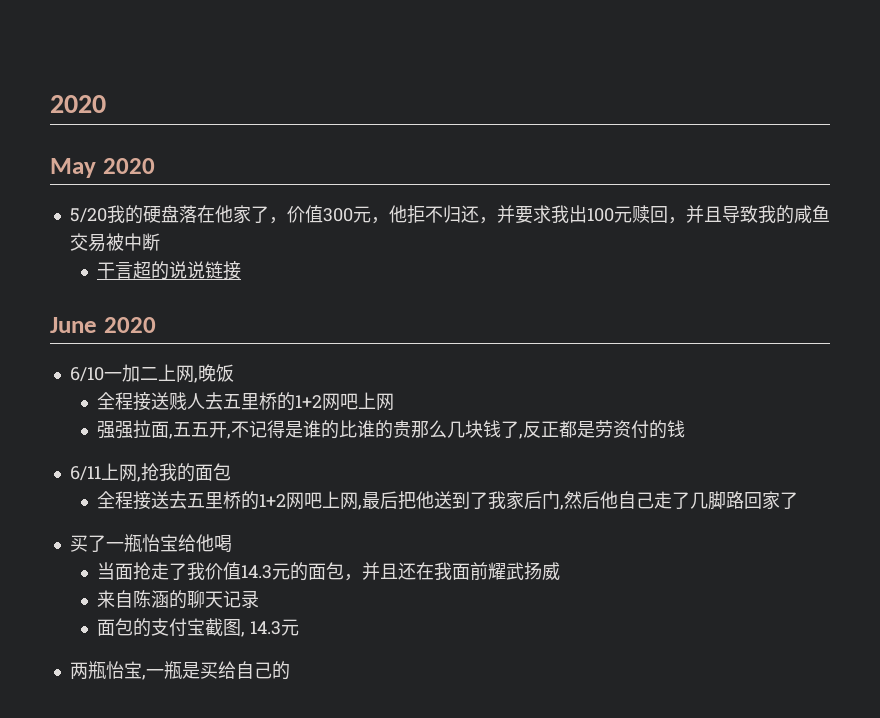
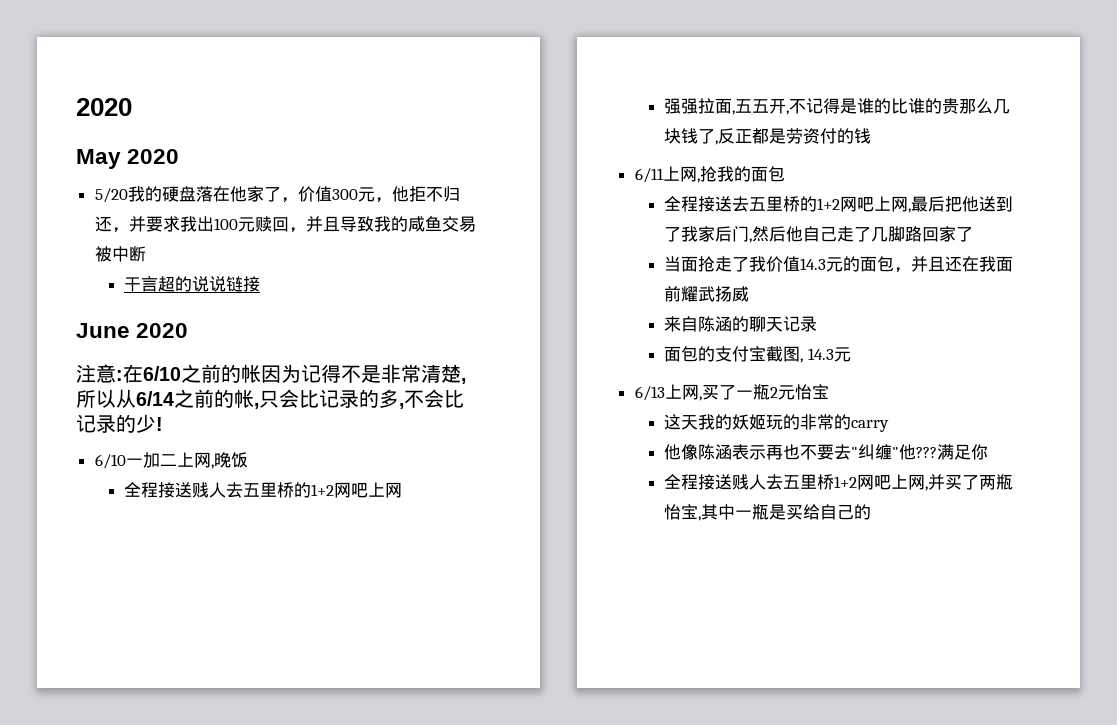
(156, 325) none -> [76,364,466,384] [76,389,464,409] [76,414,163,433] // 注意:在6/10之前的帐因为记得不是非常清楚,所以从6/14之前的帐,只会比记录的多,不会比记录的少!
[69,534,232,553] // 买了一瓶怡宝给他喝 -> (973, 234) none
(299, 627) none -> [634,384,829,401] [663,414,889,432] [663,444,988,460] [663,474,979,491] 6/13上网,买了一瓶2元怡宝 // 这天我的妖姬玩的非常的carry // 他像陈涵表示再也不要去"纠缠"他???满足你 // 全程接送贱人去五里桥1+2网吧上网,并买了
(146, 677) none -> [700,504,735,520] 其中

